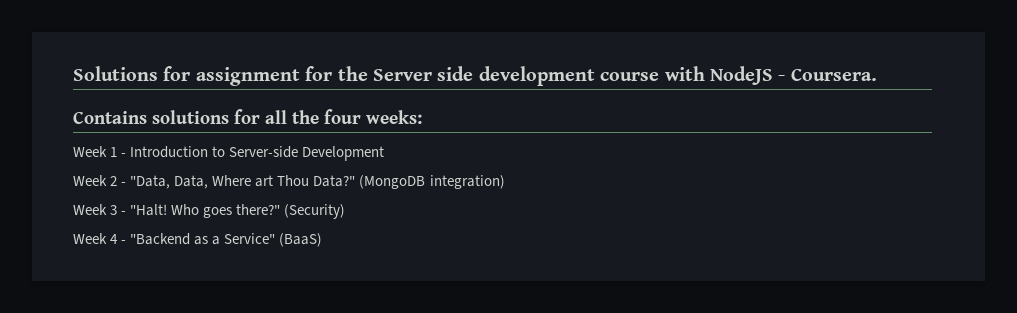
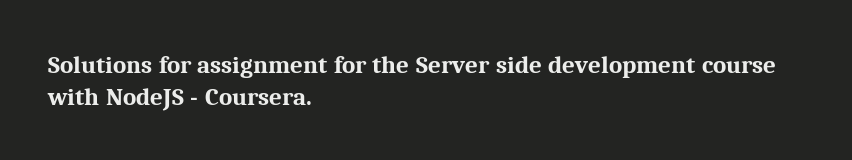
[73,109,422,124] [73,146,385,161] [73,175,505,189] [73,204,346,219] [73,233,323,247] // Contains solutions for all the four weeks: // Week 1 - Introduction to Server-side Development // Week 2 - "Data, Data, Where art Thou Data?" (MongoDB integration) // Week 3 - "Halt! Who goes there?" (Security) // Week 4 - "Backend as a Service" (BaaS) -> (312, 97) none

